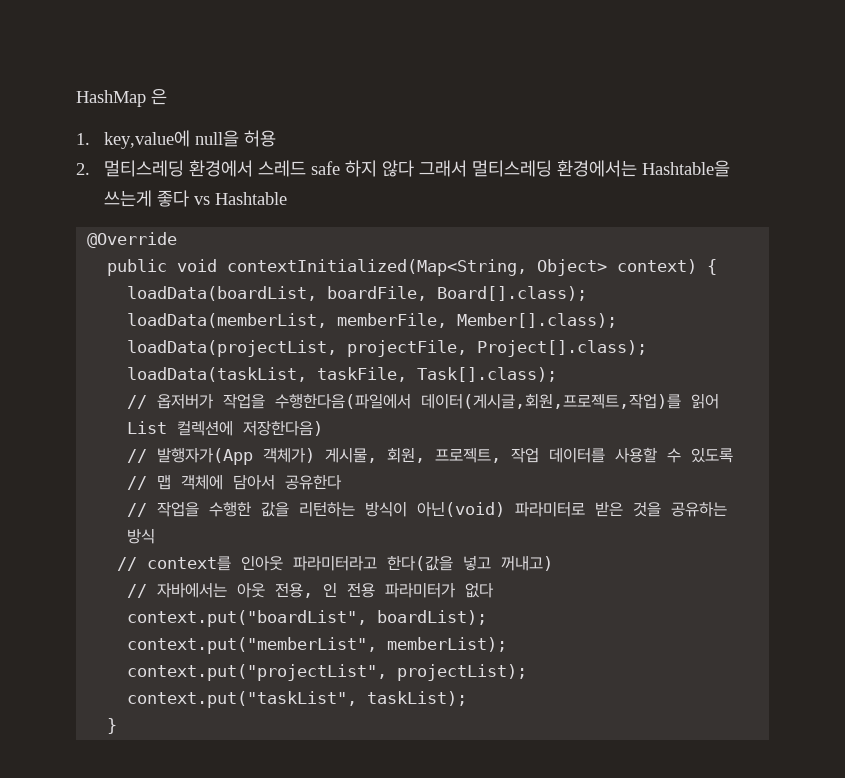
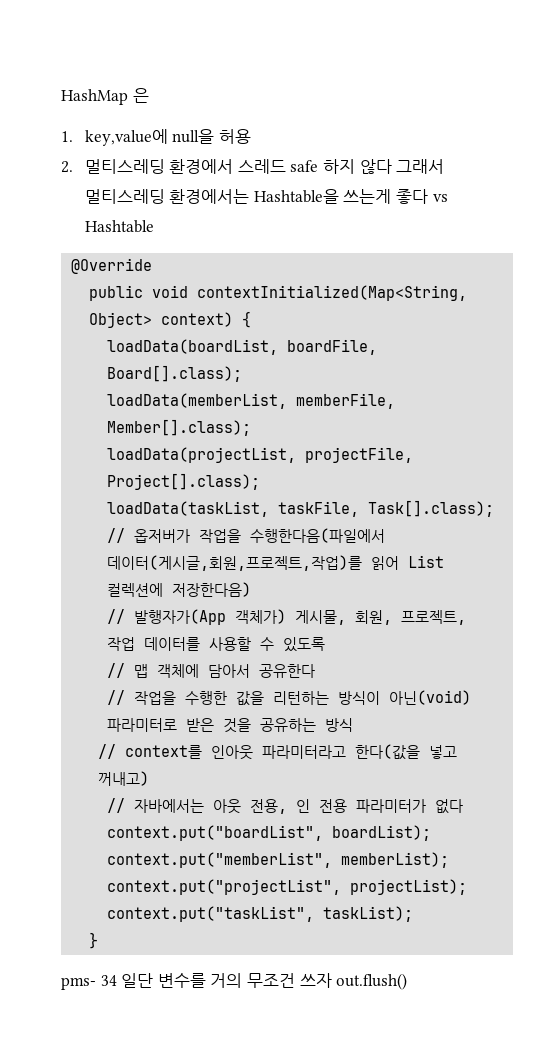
(118, 726) none -> [61,973,408,990] // pms- 34 일단 변수를 거의 무조건 쓰자 out.flush()

